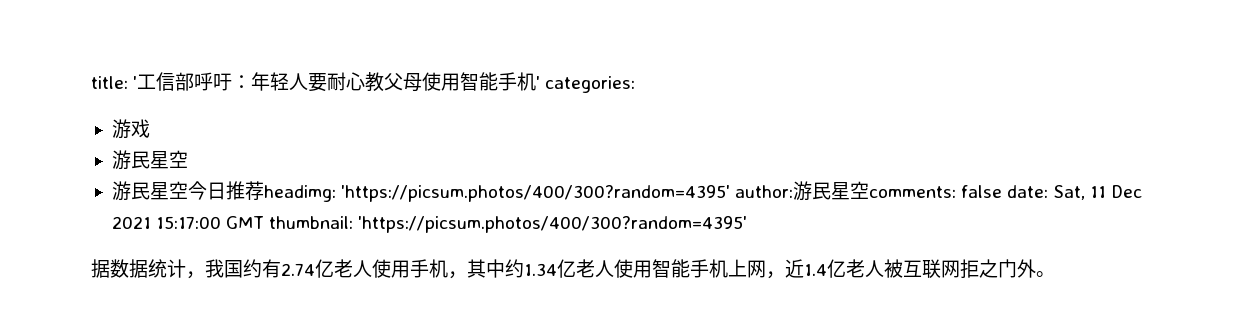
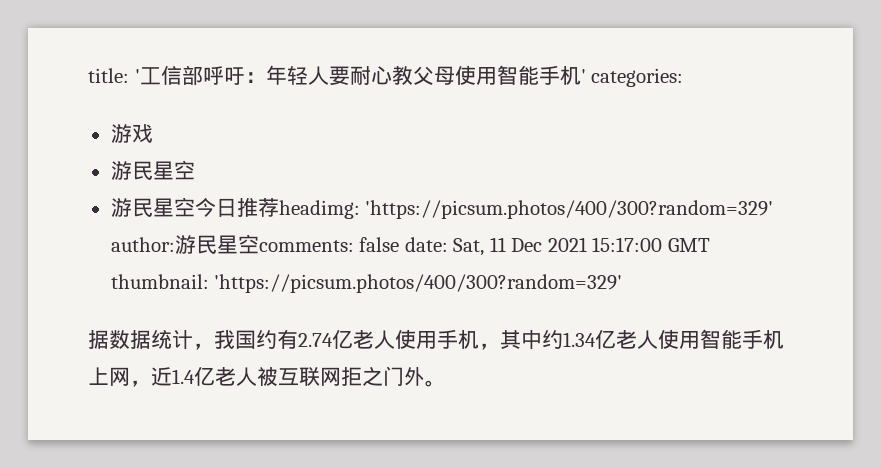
[341,185,731,202] 'https://picsum.photos/400/300?random=4395' -> [365,200,774,219] 'https://picsum.photos/400/300?random=329'
[358,216,748,233] 'https://picsum.photos/400/300?random=4395' -> [214,274,623,293] 'https://picsum.photos/400/300?random=329'

